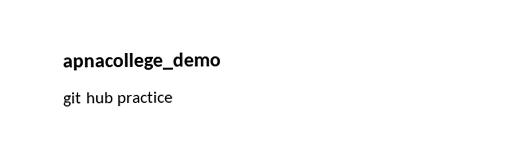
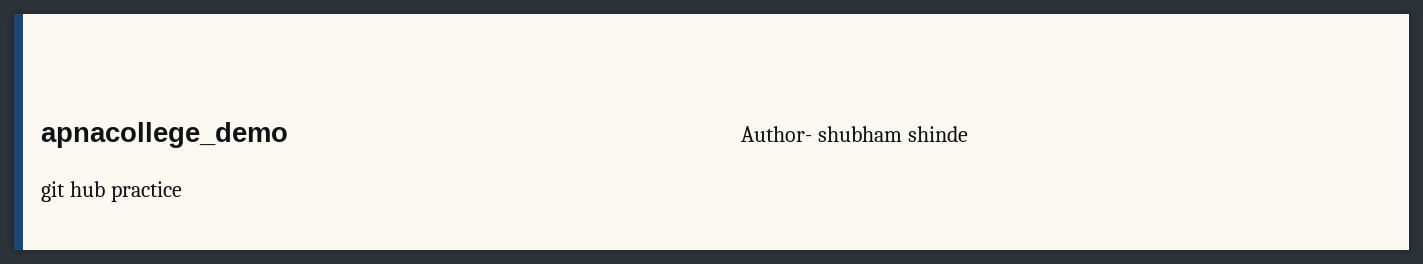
(174, 99) none -> [741,126,968,142] // Author- shubham shinde

